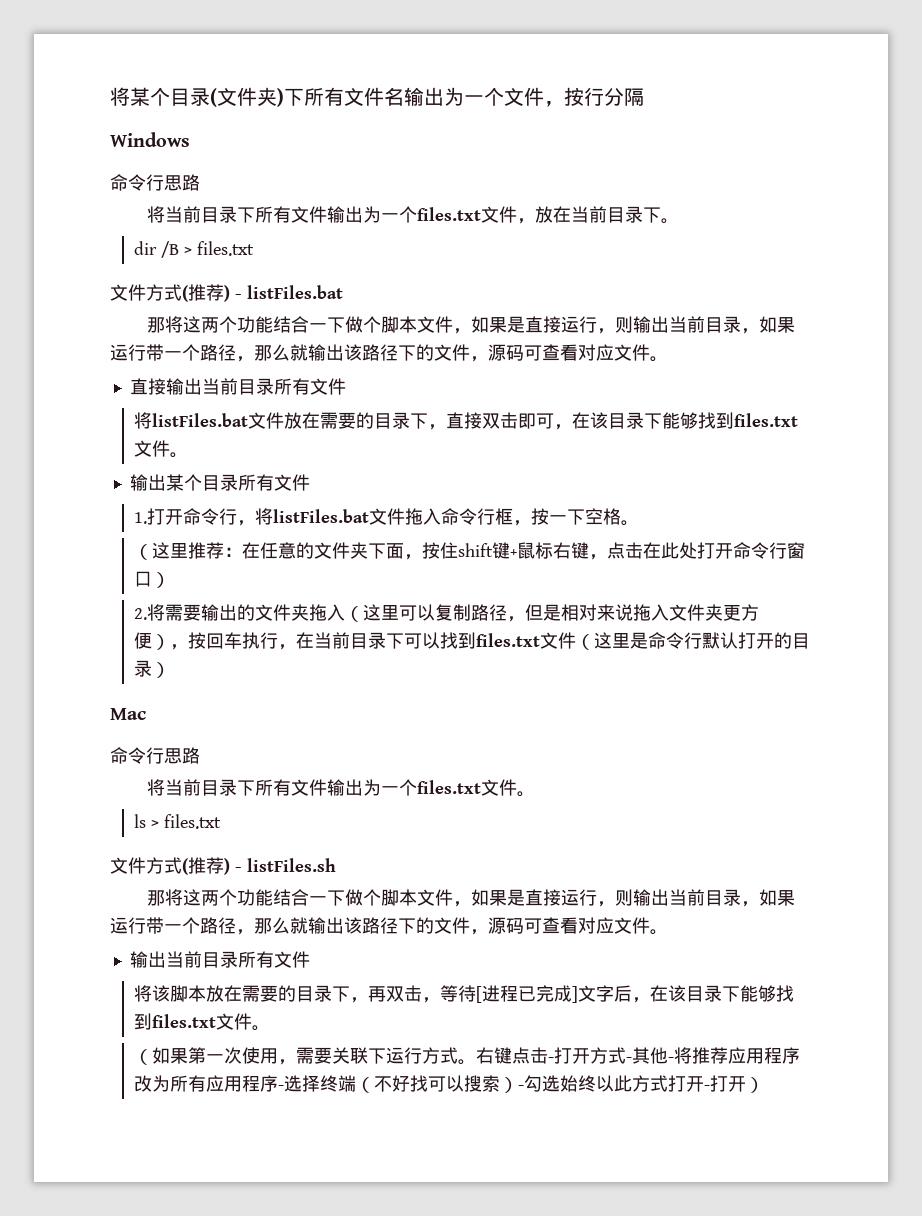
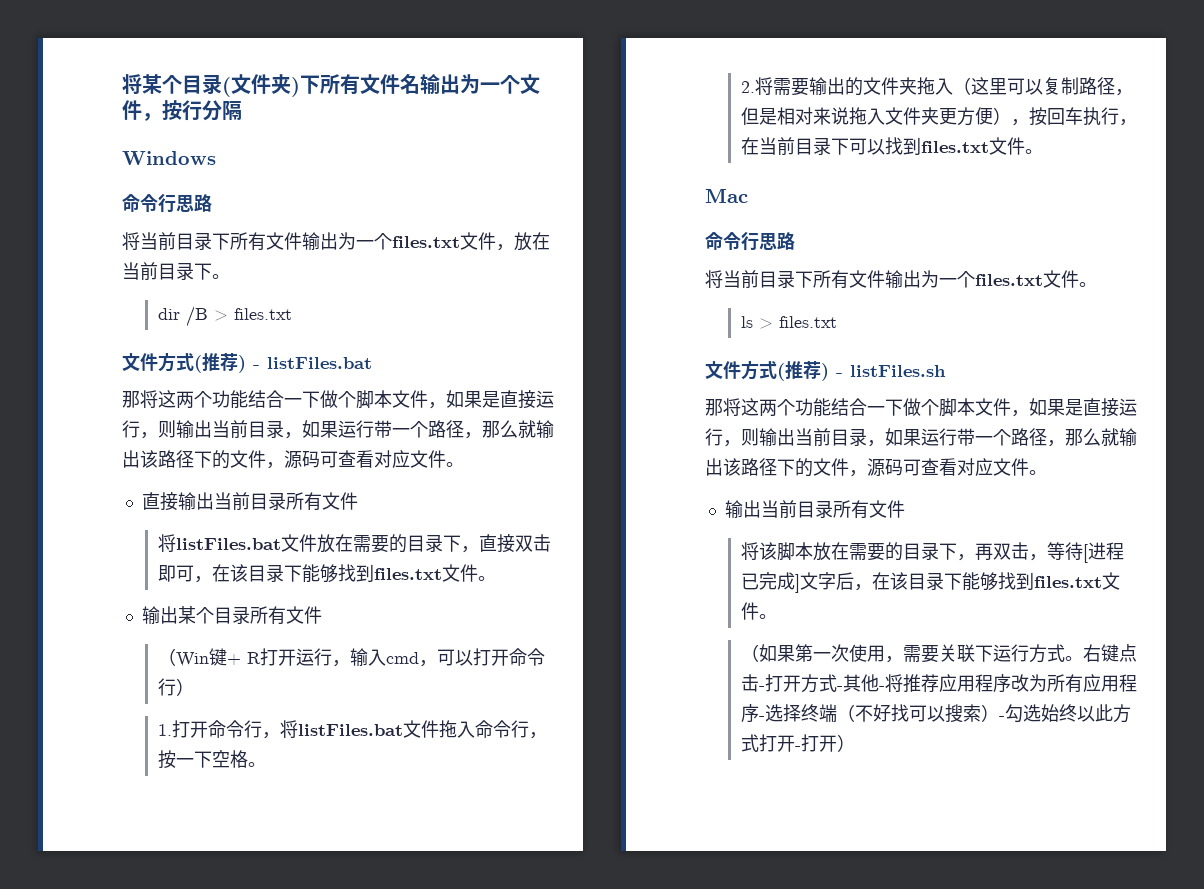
(310, 482) none -> [157,648,545,667] [157,678,194,696] // （Win键+ R打开运行，输入cmd，可以打开命令行）
[495,508,514,525] 框 -> (529, 729) none
[134,542,806,560] [134,571,171,588] // （这里推荐：在任意的文件夹下面，按住shift键+鼠标右键，点击在此处打开命令行窗口） -> (266, 764) none
[576,632,811,650] [134,660,171,678] （这里是命令行默认打开的目录） -> [1024,149,1043,154] 。

